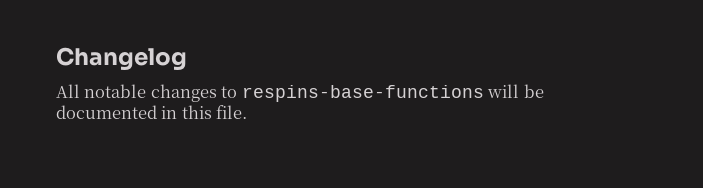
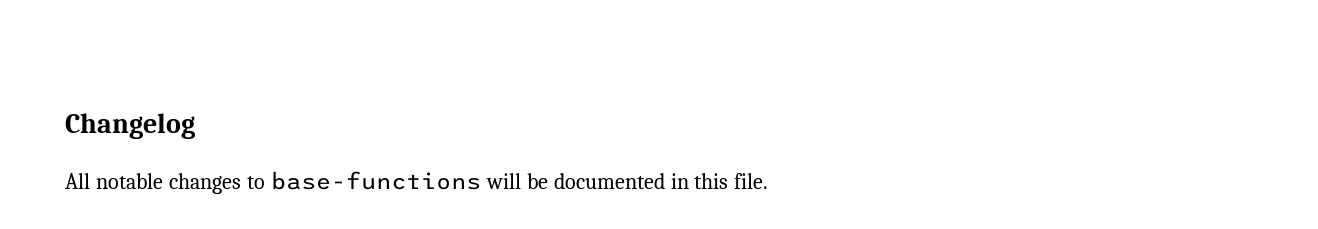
[241,85,484,102] respins-base-functions -> [270,171,481,190] base-functions

